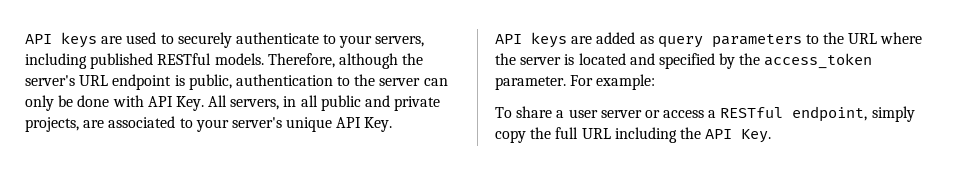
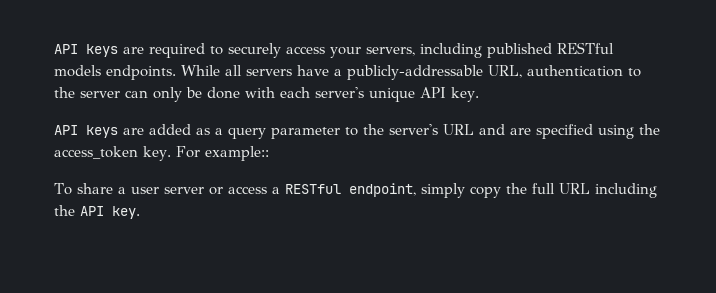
[25,32,157,48] API keys are used -> [54,43,205,58] API keys are required
[235,32,337,44] authenticate to -> [286,46,325,54] access
[214,53,424,69] [25,74,232,90] models. Therefore, although the server's URL endpoint is public, -> [54,65,522,80] models endpoints. While all servers have a publicly-addressable URL,
[147,95,441,111] [25,116,229,132] API Key. All servers, in all public and private projects, are associated to your -> [280,87,310,98] each
[364,117,393,132] Key. -> [451,87,479,102] key.
[657,32,923,48] [495,53,873,69] [495,74,656,90] query parameters to the URL where the server is located and specified by the access_token parameter. For example: -> [215,124,660,139] [54,146,269,161] a query parameter to the server's URL and are specified using the access_token key. For example::
[741,129,772,143] Key. -> [112,206,140,219] key.

